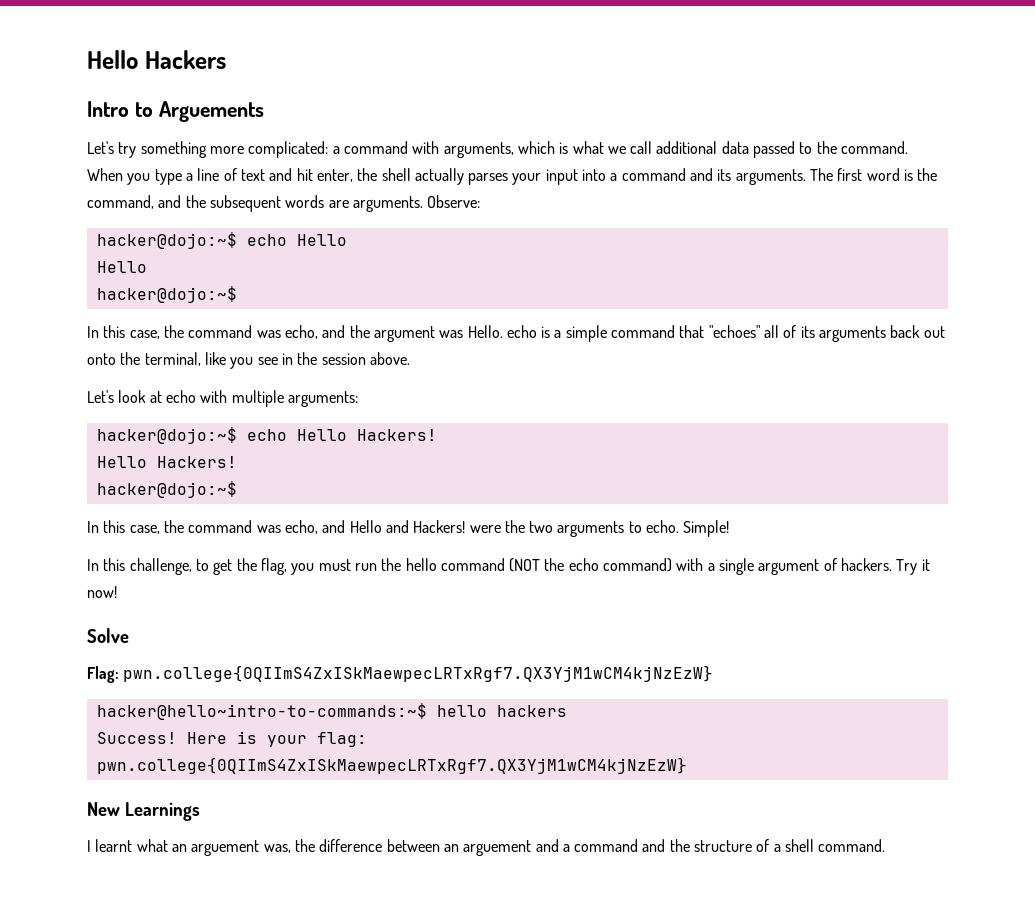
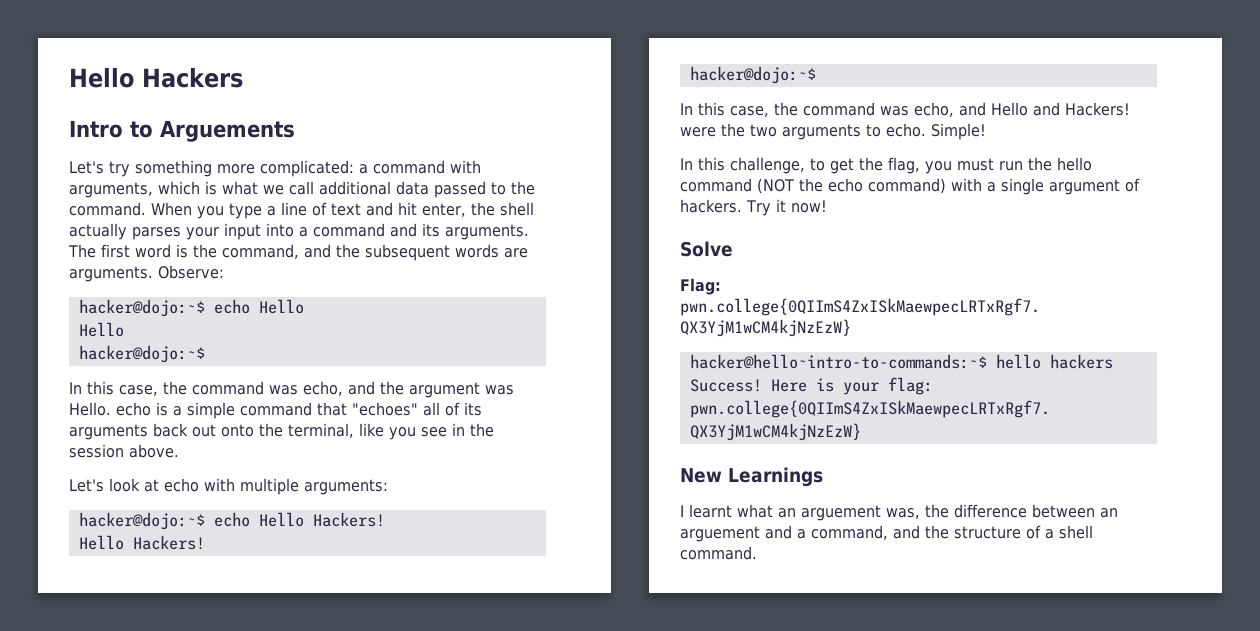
[574,839,639,852] command -> [811,525,888,540] command,

